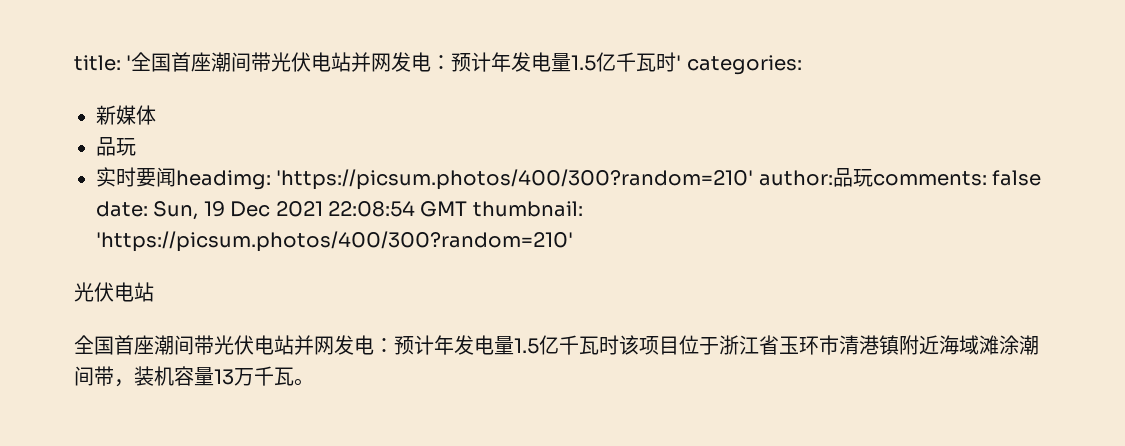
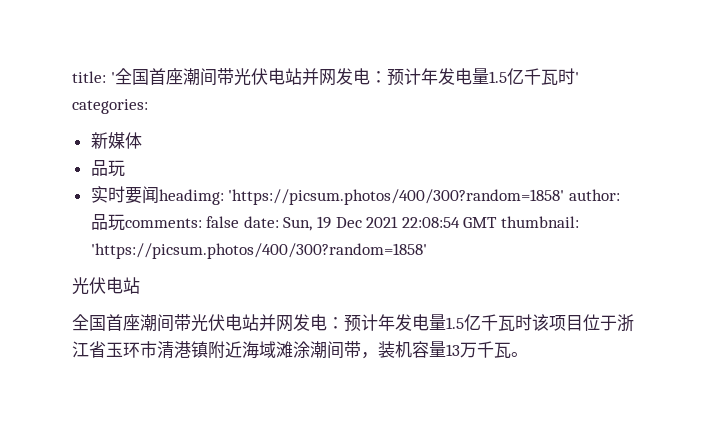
[276,169,754,190] 'https://picsum.photos/400/300?random=210' -> [228,189,565,205] 'https://picsum.photos/400/300?random=1858'
[96,231,573,252] 'https://picsum.photos/400/300?random=210' -> [90,243,427,259] 'https://picsum.photos/400/300?random=1858'

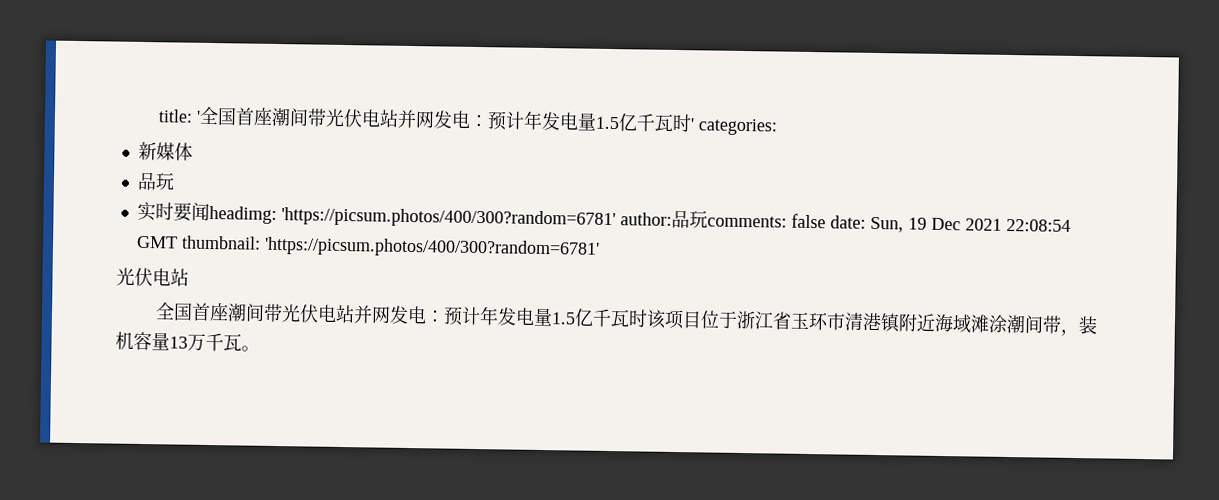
[228,189,565,205] 'https://picsum.photos/400/300?random=1858' -> [280,207,616,230] 'https://picsum.photos/400/300?random=6781'
[90,243,427,259] 'https://picsum.photos/400/300?random=1858' -> [263,236,600,259] 'https://picsum.photos/400/300?random=6781'

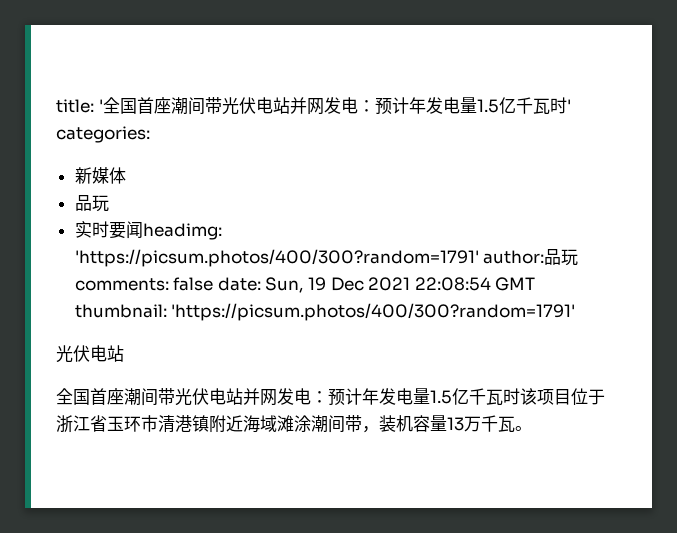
[280,207,616,230] 'https://picsum.photos/400/300?random=6781' -> [74,249,479,267] 'https://picsum.photos/400/300?random=1791'
[263,236,600,259] 'https://picsum.photos/400/300?random=6781' -> [171,303,576,321] 'https://picsum.photos/400/300?random=1791'

